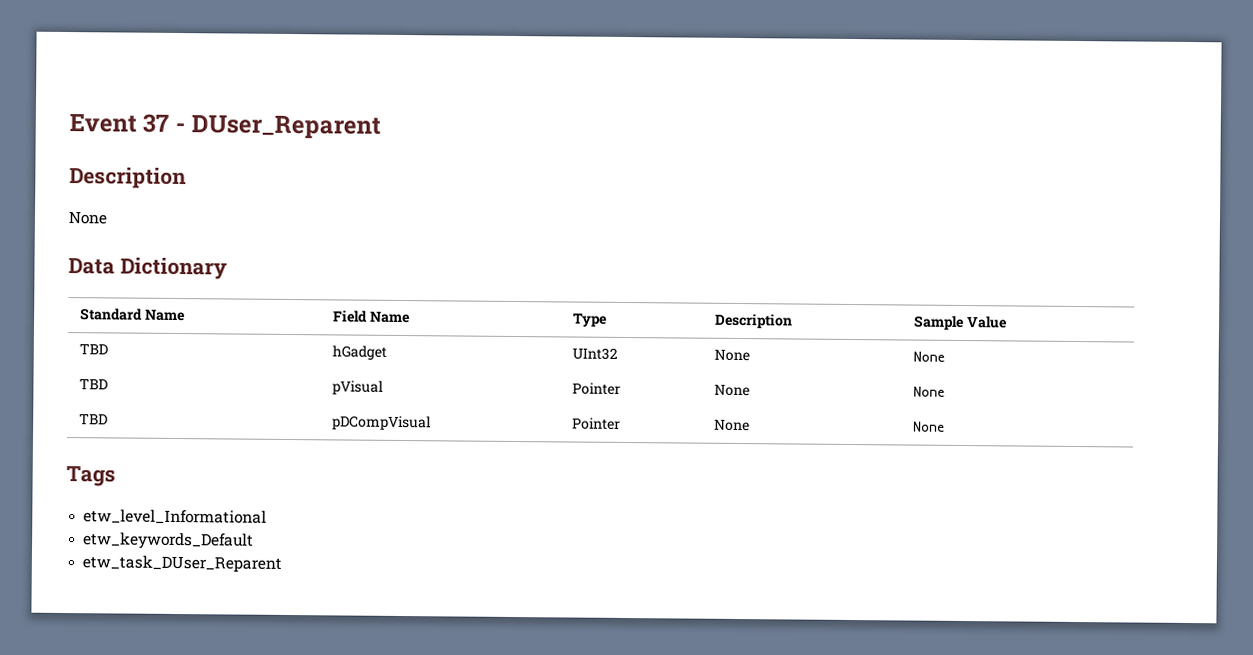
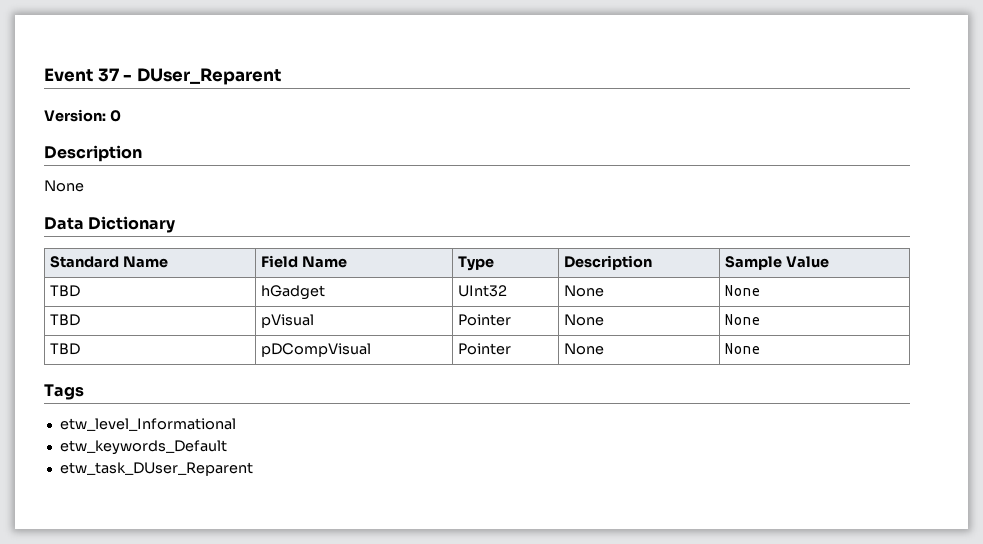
(382, 126) none -> [44,109,121,122] // Version: 0

